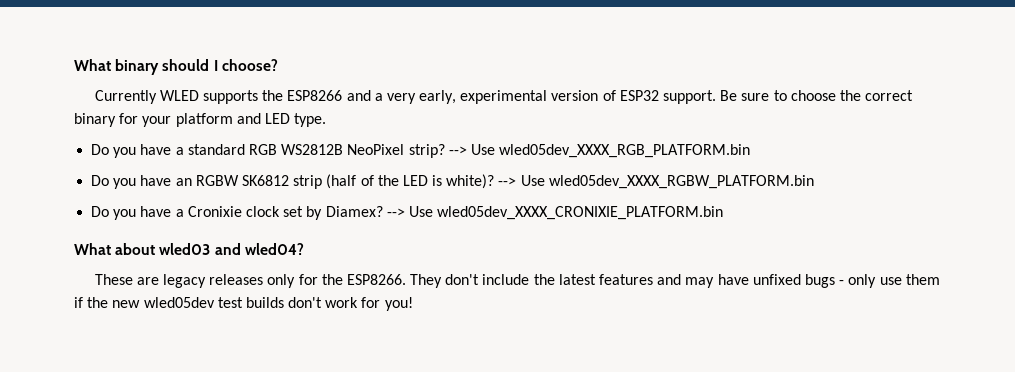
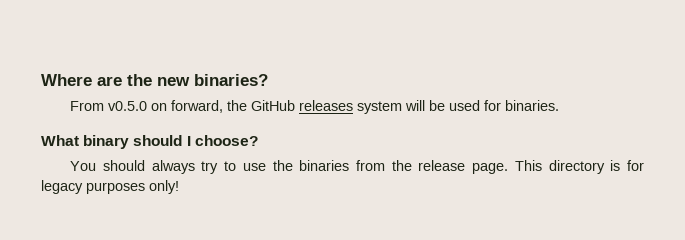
(74, 65) none -> [41,74,268,86] [70,100,560,114] Where are the new binaries? // From v0.5.0 on forward, the GitHub releases system will be used for binaries. //
[94,90,914,104] [74,113,327,127] [91,144,751,158] [91,174,814,189] [91,206,724,220] [74,243,304,255] [94,274,940,288] [74,297,413,311] Currently WLED supports the ESP8266 and a very early, experimental version of ESP32 support. Be sure to choose the correct binary for your platform and LED type. // Do you have a standard RGB WS2812B NeoPixel strip? --> Use wled05dev_XXXX_RGB_PLATFORM.bin // Do you have an RGBW SK6812 strip (half of the LED is white)? --> Use wled05dev_XXXX_RGBW_PLATFORM.bin // Do you have a Cronixie clock set by Diamex? --> Use wled05dev_XXXX_CRONIXIE_PLATFORM.bin // What about wled03 and wled04? // These are legacy releases only for the ESP8266. They don't include the latest features and may have unfixed bugs - only use them if the new wled05dev test builds don't work for you! -> [70,160,645,174] [41,180,179,194] You should always try to use the binaries from the release page. This directory is for legacy purposes only!

